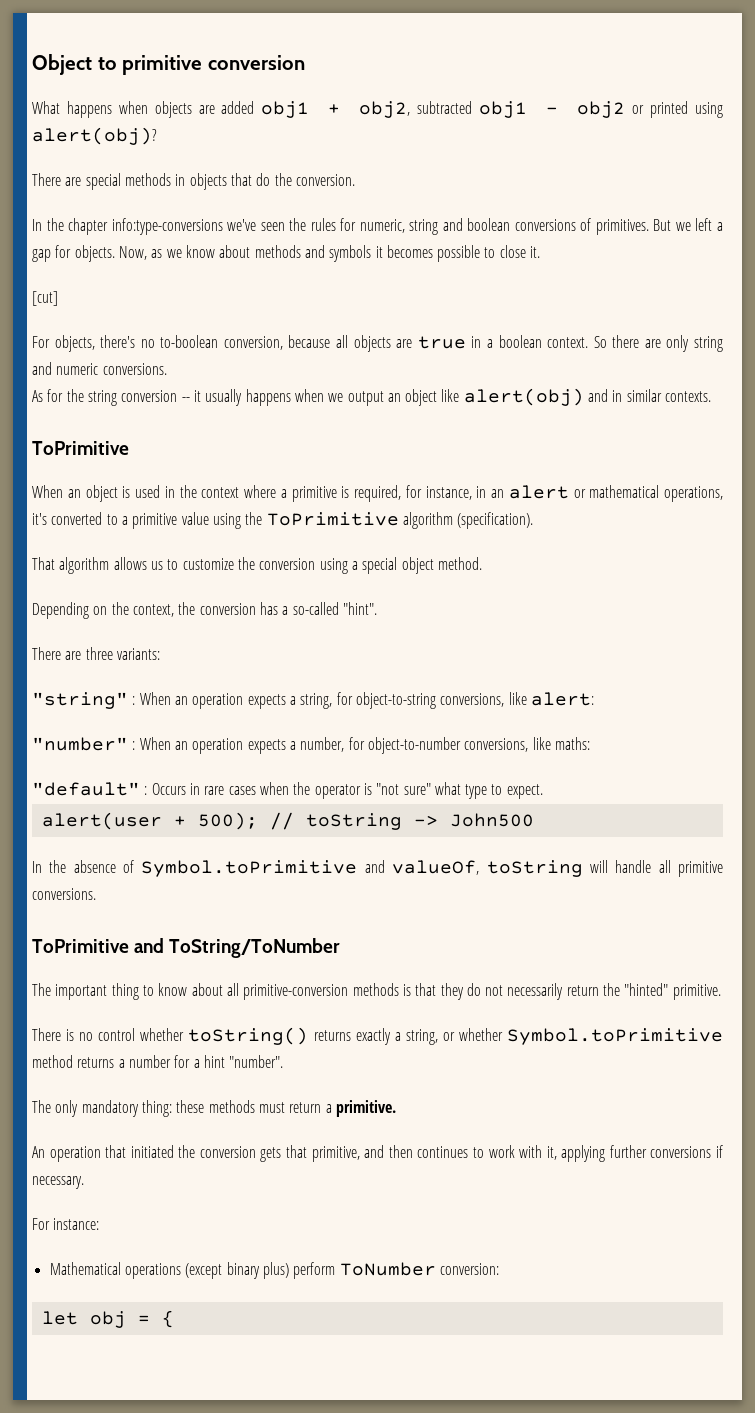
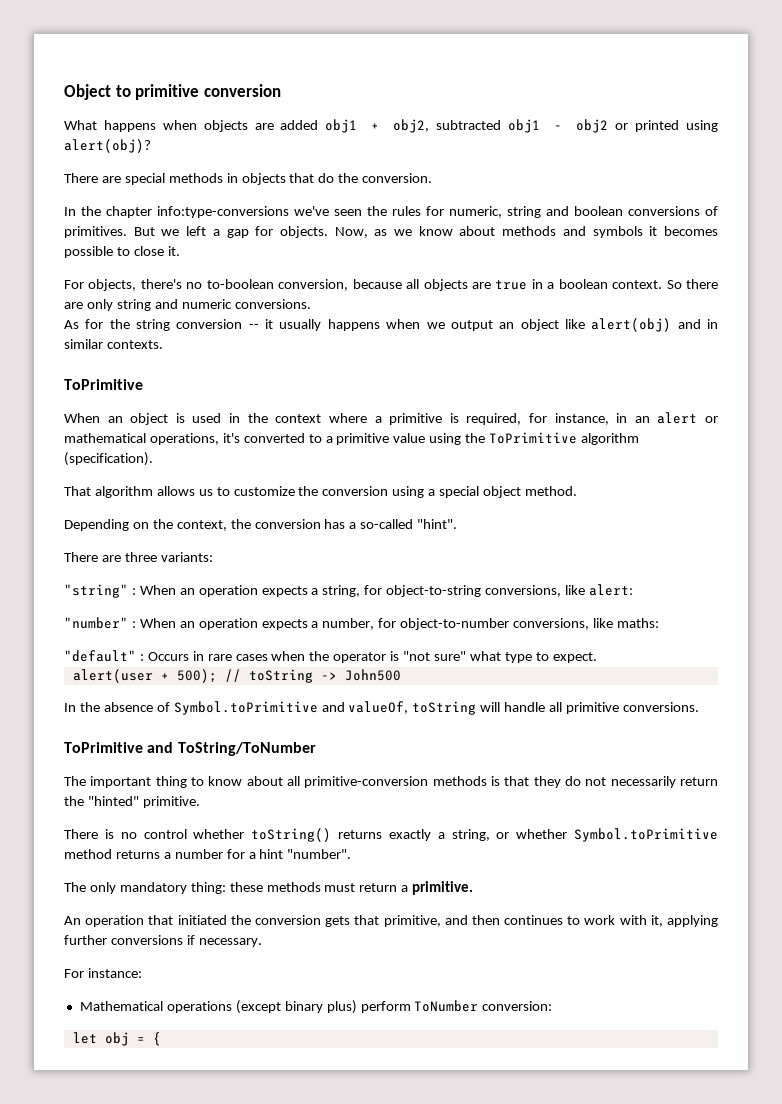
[32,291,58,306] // [cut] -> (180, 251) none

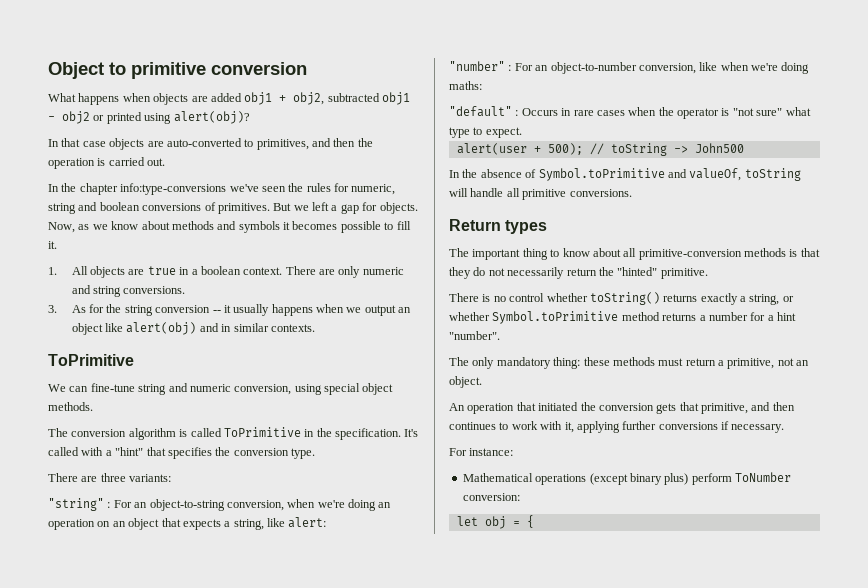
[64,173,433,185] There are special methods in objects that do the conversion. -> [48,138,373,150] [48,157,166,169] In that case objects are auto-converted to primitives, and then the operation is carried out.
[133,246,164,256] close -> [396,221,411,230] fill
[64,279,420,291] For objects, there's no to-boolean conversion, because all -> [48,266,88,275] 1. All
[666,279,718,289] [64,299,311,311] So there are only string and numeric conversions. // -> [285,266,404,278] [71,285,186,297] [48,305,57,313] There are only numeric and string conversions. // 3.
[64,412,718,425] [64,432,640,445] [64,452,153,466] [64,486,577,498] [64,519,458,531] When an object is used in the context where a primitive is required, for instance, in an alert or mathematical operations, it's converted to a primitive value using the ToPrimitive algorithm (specification). // That algorithm allows us to customize the conversion using a special object method. // Depending on the context, the conversion has a so-called "hint". -> [48,383,394,395] [48,402,93,411] [48,427,419,440] [48,447,315,459] We can fine-tune string and numeric conversion, using special object methods. // The conversion algorithm is called ToPrimitive in the specification. It's called with a "hint" that specifies the conversion type.
[139,584,633,597] [64,617,614,630] When an operation expects a string, for object-to-string conversions, like alert: // "number" : When an operation expects a number, for object-to-number conversions, like -> [113,499,392,511] [48,517,327,530] [449,61,810,74] For an object-to-string conversion, when we're doing an operation on an object that expects a string, like alert: // "number" : For an object-to-number conversion, like when we're doing
[64,742,316,756] ToPrimitive and ToString/ToNumber -> [449,219,548,234] Return types
[412,881,474,895] primitive. -> [727,358,810,369] [449,376,482,388] primitive, not an object.

